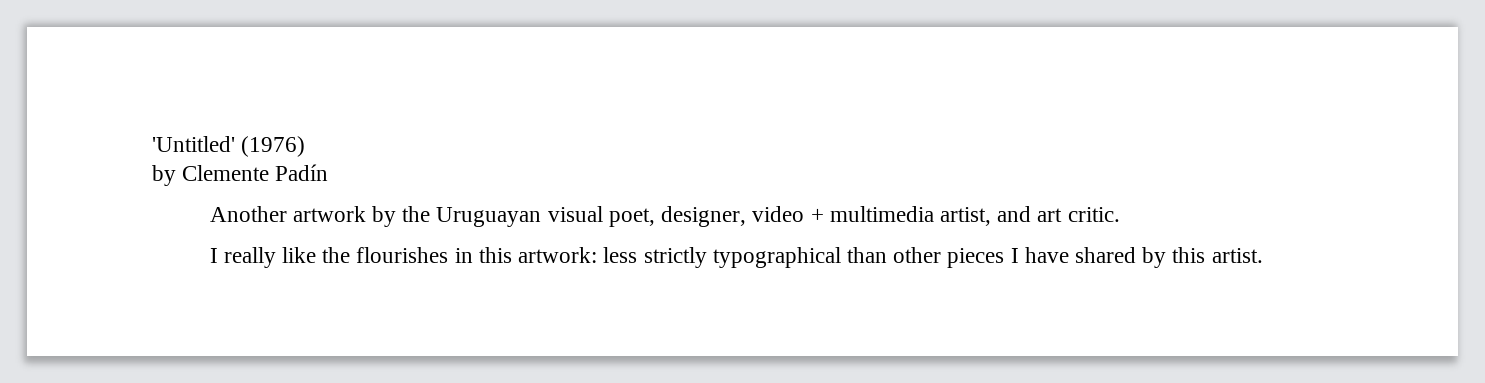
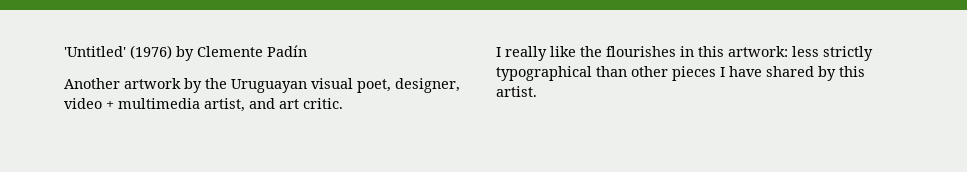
(306, 146) // -> (172, 52) none

